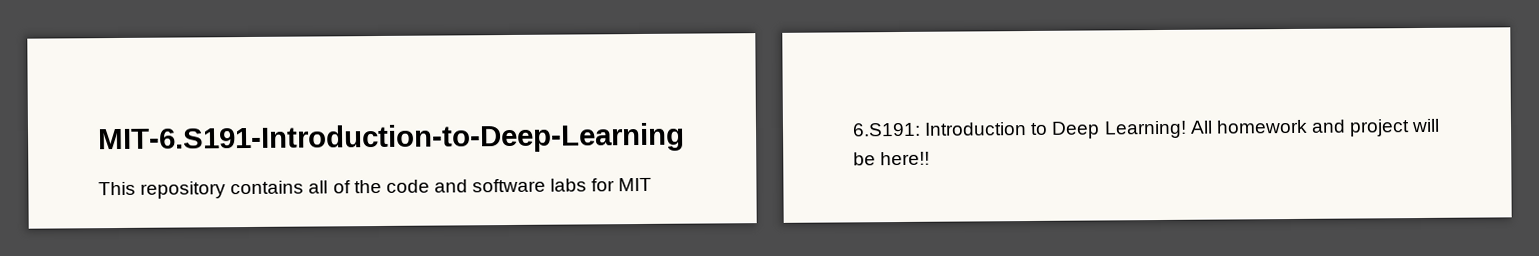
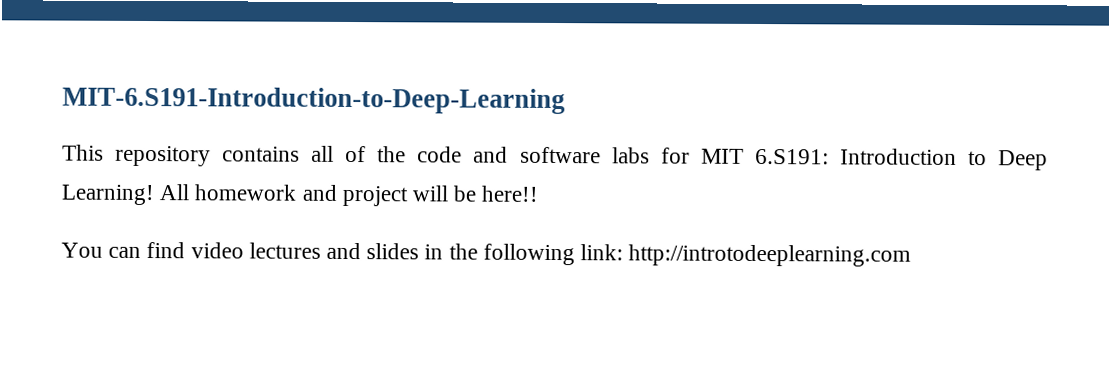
(931, 158) none -> [61,242,912,267] // You can find video lectures and slides in the following link: http://introtodeeplearning.com

